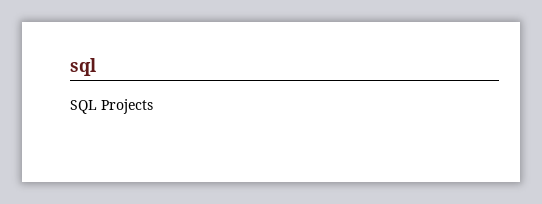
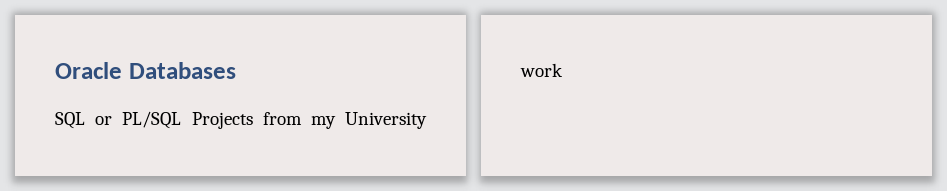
[70,58,96,76] sql -> [55,62,236,79] Oracle Databases
[101,99,153,114] Projects -> [95,111,428,129] [520,63,563,77] or PL/SQL Projects from my University work

